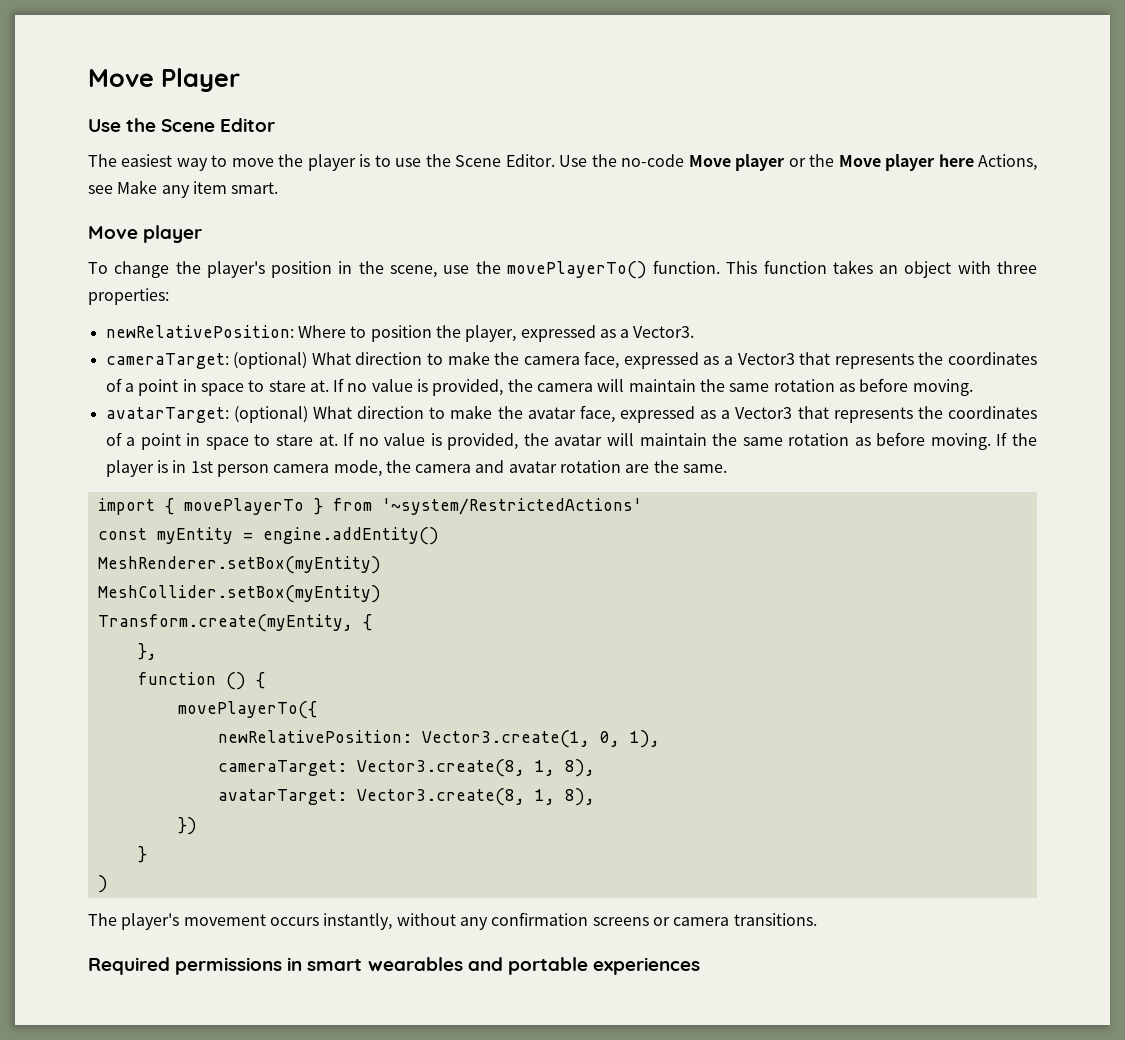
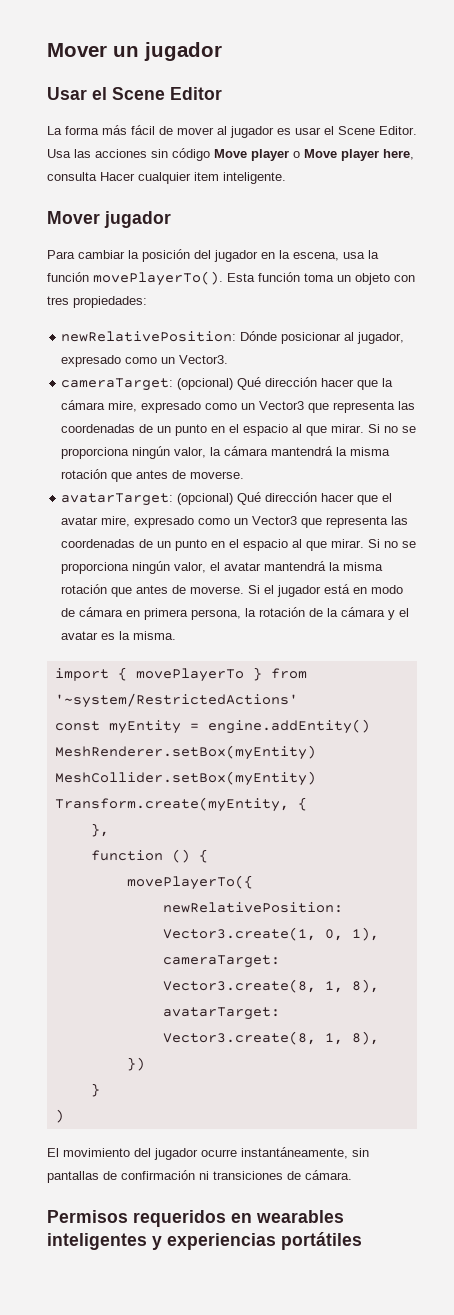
[88,68,240,92] [88,118,276,132] [88,154,1037,171] [88,180,279,198] [88,225,203,243] [88,260,1038,279] [88,288,169,305] [105,325,695,342] [105,351,1037,369] [105,378,973,396] [105,405,1037,423] [105,432,1037,450] [105,460,728,477] Move Player // Use the Scene Editor // The easiest way to move the player is to use the Scene Editor. Use the no-code Move player or the Move player here Actions, see Make any item smart. // Move player // To change the player's position in the scene, use the movePlayerTo() function. This function takes an object with three properties: // newRelativePosition: Where to position the player, expressed as a Vector3. // cameraTarget: (optional) What direction to make the camera face, expressed as a Vector3 that represents the coordinates of a point in space to stare at. If no value is provided, the camera will maintain the same rotation as before moving. // avatarTarget: (optional) What direction to make the avatar face, expressed as a Vector3 that represents the coordinates of a point in space to stare at. If no value is provided, the avatar will maintain the same rotation as before moving. If the player is in 1st person camera mode, the camera and avatar rotation are the same. -> [47,42,222,61] [47,87,222,100] [47,125,417,138] [47,148,414,161] [47,172,286,184] [47,211,171,228] [47,249,379,262] [47,271,415,286] [47,296,147,308] [61,331,405,344] [61,355,229,367] [61,377,394,391] [61,400,416,413] [61,424,417,436] [61,446,391,459] [61,469,245,482] [61,492,393,506] [61,516,409,528] [61,539,417,551] [61,561,384,574] [61,584,404,597] [61,607,410,620] [61,631,177,640] Mover un jugador // Usar el Scene Editor // La forma más fácil de mover al jugador es usar el Scene Editor. Usa las acciones sin código Move player o Move player here, consulta Hacer cualquier item inteligente. // Mover jugador // Para cambiar la posición del jugador en la escena, usa la función movePlayerTo(). Esta función toma un objeto con tres propiedades: // newRelativePosition: Dónde posicionar al jugador, expresado como un Vector3. // cameraTarget: (opcional) Qué dirección hacer que la cámara mire, expresado como un Vector3 que representa las coordenadas de un punto en el espacio al que mirar. Si no se proporciona ningún valor, la cámara mantendrá la misma rotación que antes de moverse. // avatarTarget: (opcional) Qué dirección hacer que el avatar mire, expresado como un Vector3 que representa las coordenadas de un punto en el espacio al que mirar. Si no se proporciona ningún valor, el avatar mantendrá la misma rotación que antes de moverse. Si el jugador está en modo de cámara en primera persona, la rotación de la cámara y el avatar es la misma.
[88,912,817,930] [88,957,700,975] The player's movement occurs instantly, without any confirmation screens or camera transitions. // Required permissions in smart wearables and portable experiences -> [47,1147,369,1160] [47,1170,352,1183] [47,1210,344,1227] [47,1232,362,1250] El movimiento del jugador ocurre instantáneamente, sin pantallas de confirmación ni transiciones de cámara. // Permisos requeridos en wearables inteligentes y experiencias portátiles

